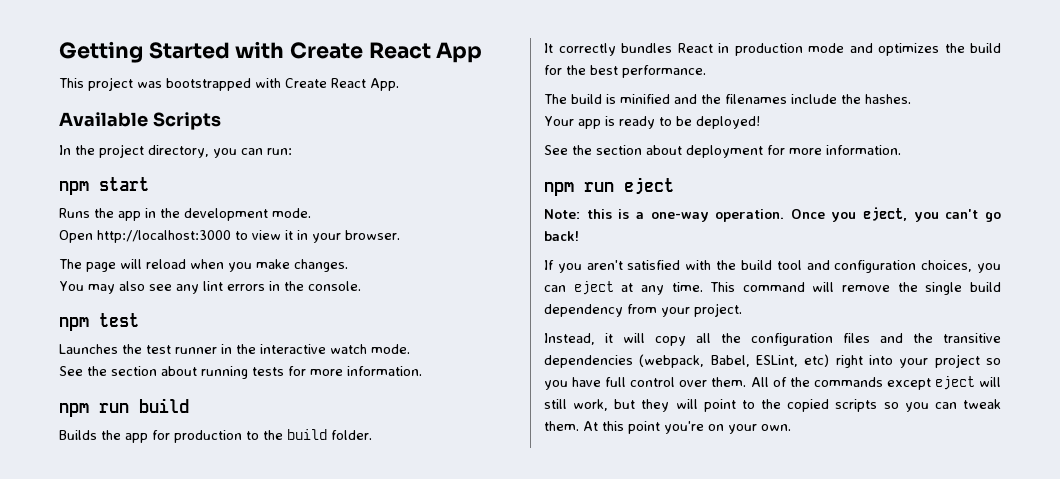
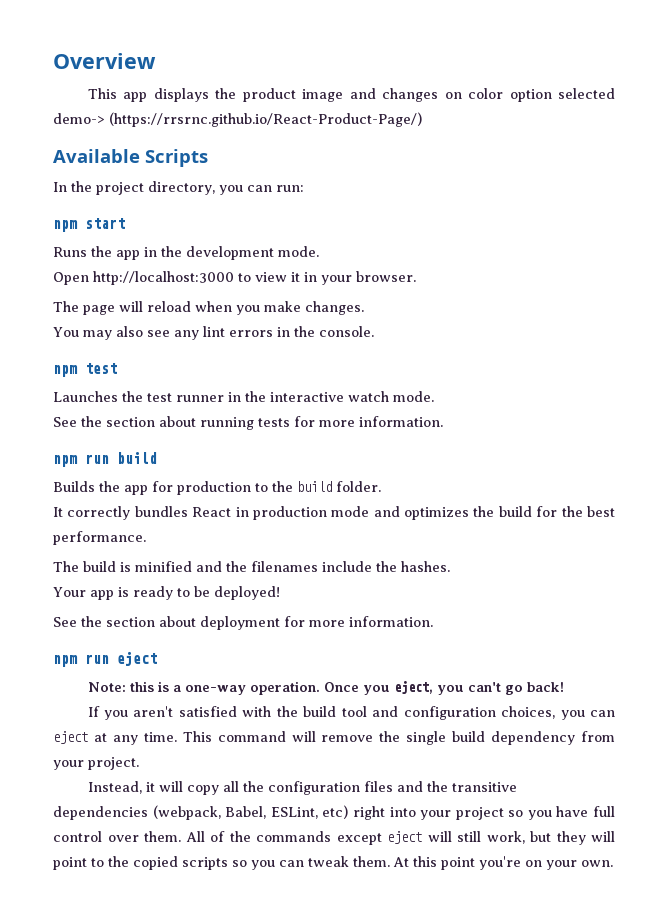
[59,41,483,63] [59,77,399,91] Getting Started with Create React App // This project was bootstrapped with Create React App. -> [53,53,156,69] [87,88,615,102] [53,112,422,127] Overview // This app displays the product image and changes on color option selected demo-> (https://rrsrnc.github.io/React-Product-Page/)

